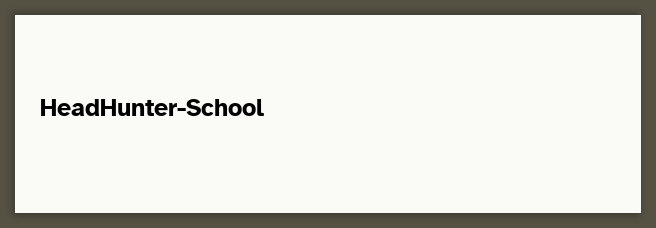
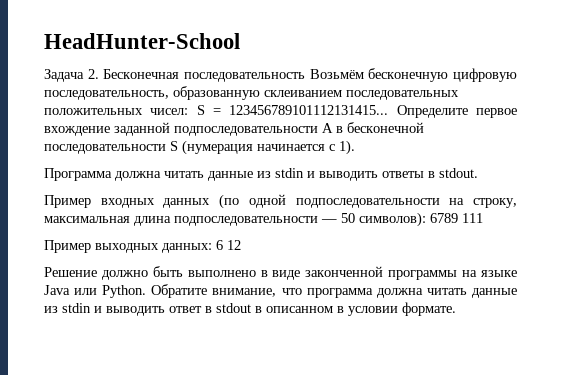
(264, 107) none -> [44,68,517,82] [44,86,459,100] [44,105,517,118] [44,122,424,136] [44,140,355,155] [44,168,478,181] [44,194,517,209] [44,212,483,227] [44,240,241,253] [44,266,518,280] [44,284,517,298] [44,302,456,316] // Задача 2. Бесконечная последовательность Возьмём бесконечную цифровую последовательность, образованную склеиванием последовательных положительных чисел: S = 123456789101112131415... Определите первое вхождение заданной подпоследовательности A в бесконечной последовательности S (нумерация начинается с 1). // Программа должна читать данные из stdin и выводить ответы в stdout. // Пример входных данных (по одной подпоследовательности на строку, максимальная длина подпоследовательности — 50 символов): 6789 111 // Пример выходных данных: 6 12 // Решение должно быть выполнено в виде законченной программы на языке Java или Python. Обратите внимание, что программа должна читать данные из stdin и выводить ответ в stdout в описанном в условии формате.

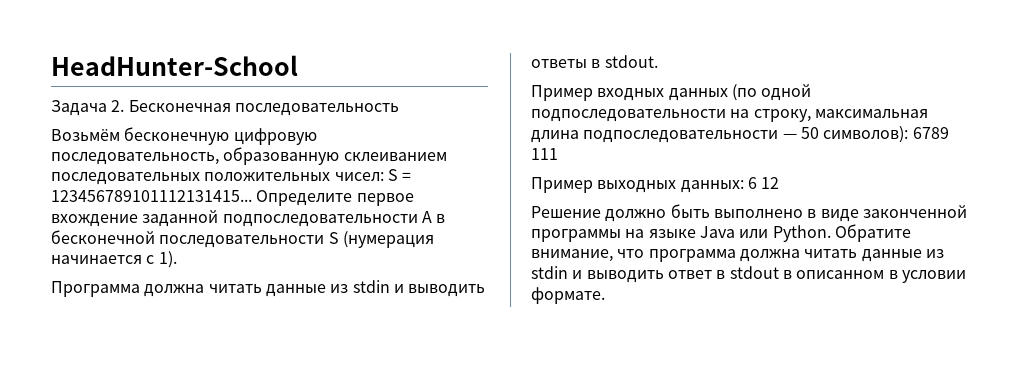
(305, 77) none -> (399, 109) //

